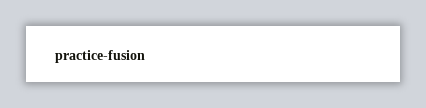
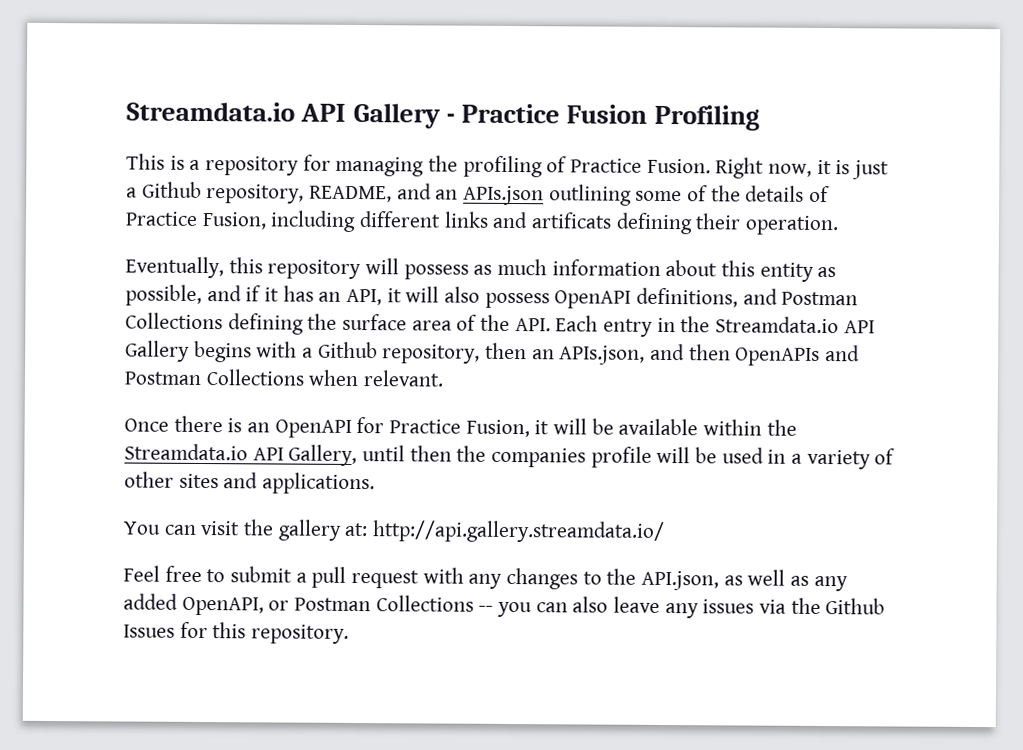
[55,50,145,63] practice-fusion -> [126,101,760,131] [126,153,890,180] [126,181,831,206] [125,210,840,236] [125,256,837,282] [125,284,859,309] [125,312,875,337] [125,340,861,366] [124,369,445,387] [124,415,797,438] [124,443,896,470] [124,471,376,495] [123,519,666,543] [123,565,848,592] [123,593,886,619] [123,621,350,644] Streamdata.io API Gallery - Practice Fusion Profiling // This is a repository for managing the profiling of Practice Fusion. Right now, it is just a Github repository, README, and an APIs.json outlining some of the details of Practice Fusion, including different links and artificats defining their operation. // Eventually, this repository will possess as much information about this entity as possible, and if it has an API, it will also possess OpenAPI definitions, and Postman Collections defining the surface area of the API. Each entry in the Streamdata.io API Gallery begins with a Github repository, then an APIs.json, and then OpenAPIs and Postman Collections when relevant. // Once there is an OpenAPI for Practice Fusion, it will be available within the Streamdata.io API Gallery, until then the companies profile will be used in a variety of other sites and applications. // You can visit the gallery at: http://api.gallery.streamdata.io/ // Feel free to submit a pull request with any changes to the API.json, as well as any added OpenAPI, or Postman Collections -- you can also leave any issues via the Github Issues for this repository.

